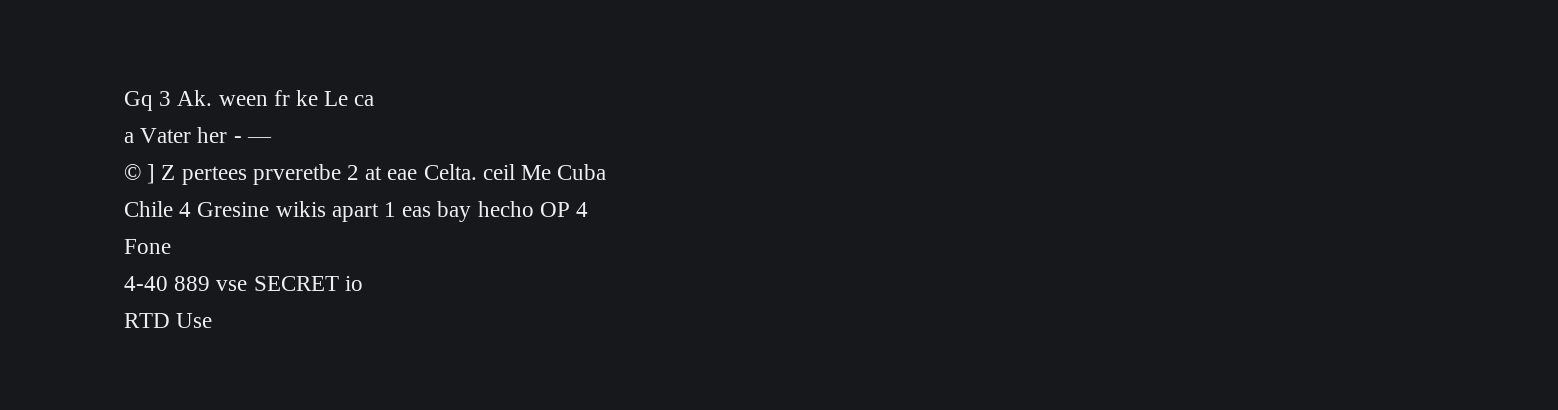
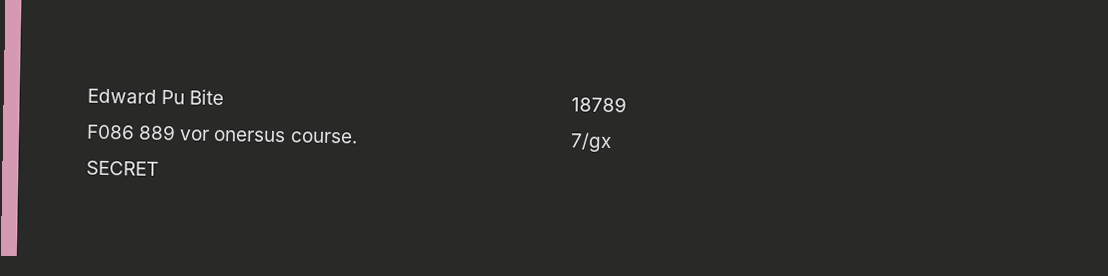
[124,90,375,111] [124,127,272,143] [124,164,607,185] [124,201,589,222] [124,239,171,254] [124,276,363,291] [124,313,213,328] Gq 3 Ak. ween fr ke Le ca // a Vater her - — // © ] Z pertees prveretbe 2 at eae Celta. ceil Me Cuba // Chile 4 Gresine wikis apart 1 eas bay hecho OP 4 // Fone // 4-40 889 vse SECRET io // RTD Use -> [87,88,225,106] [86,124,358,144] [86,160,159,176] [571,96,627,113] [570,132,612,153] Edward Pu Bite // F086 889 vor onersus course. // SECRET // 18789 // 7/gx

